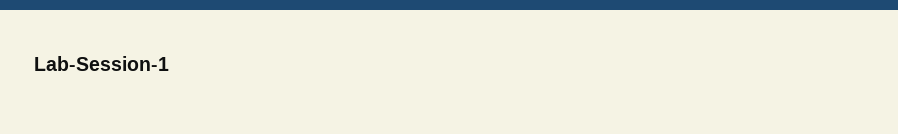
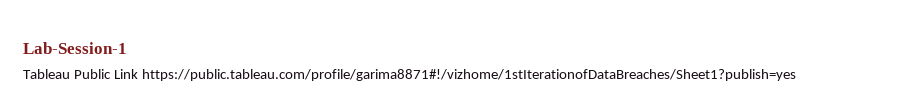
(169, 63) none -> [23,69,796,81] // Tableau Public Link https://public.tableau.com/profile/garima8871#!/vizhome/1stIterationofDataBreaches/Sheet1?publish=yes

